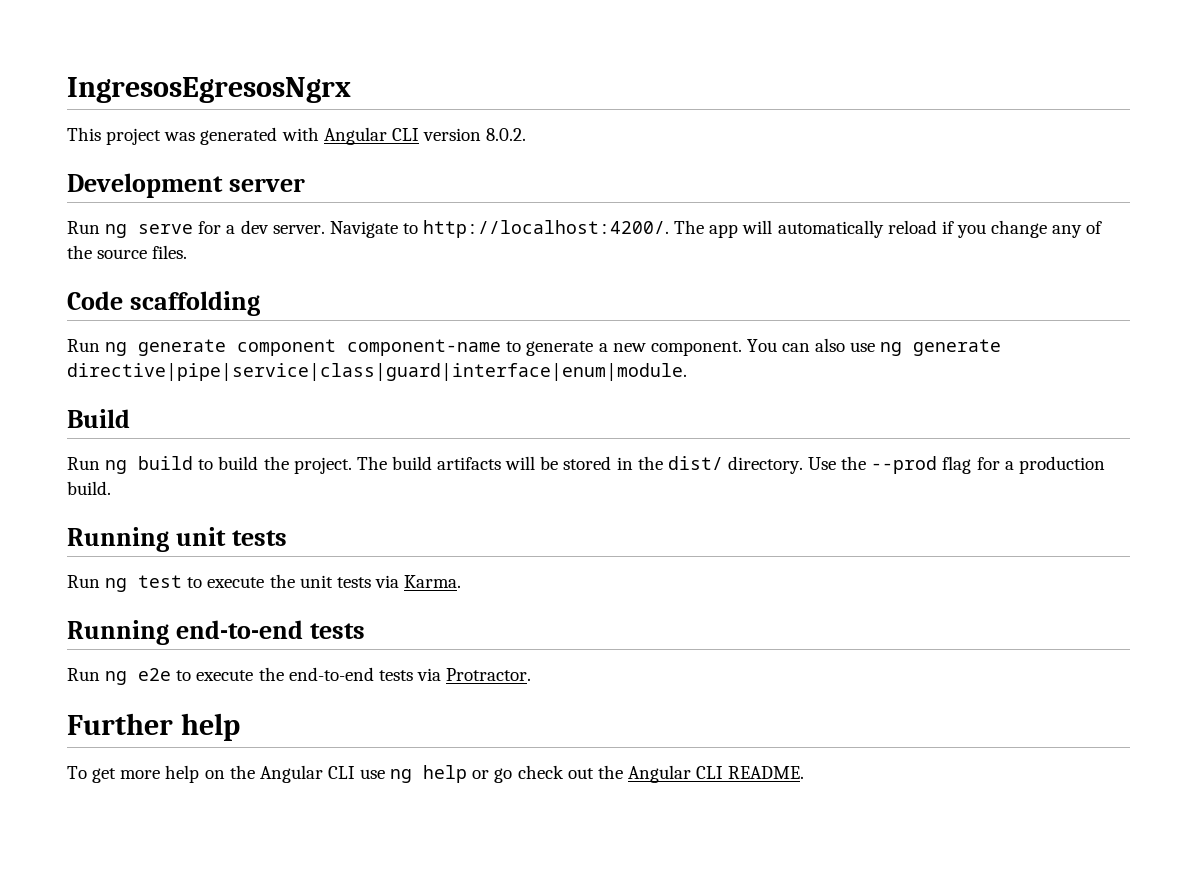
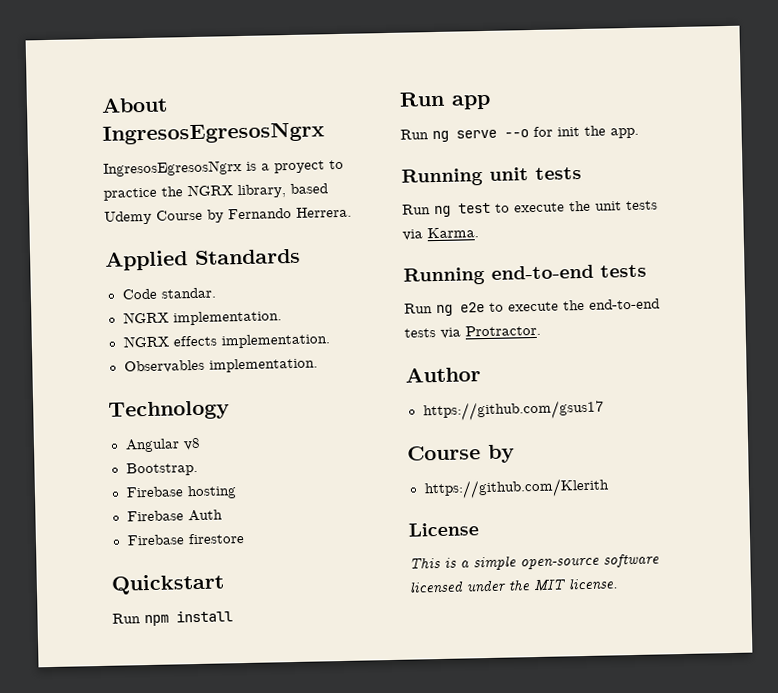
(67, 90) none -> [101,96,168,113] About
[67,127,527,145] [67,173,305,198] [67,220,1103,238] [67,245,188,259] [67,291,260,316] [67,338,1002,356] [67,363,687,381] [67,409,130,428] [67,456,1105,474] [67,481,111,495] This project was generated with Angular CLI version 8.0.2. // Development server // Run ng serve for a dev server. Navigate to http://localhost:4200/. The app will automatically reload if you change any of the source files. // Code scaffolding // Run ng generate component component-name to generate a new component. You can also use ng generate directive|pipe|service|class|guard|interface|enum|module. // Build // Run ng build to build the project. The build artifacts will be stored in the dist/ directory. Use the --prod flag for a production build. -> [103,159,344,177] [103,183,328,201] [104,206,352,225] [104,248,301,271] [121,287,216,300] [122,310,282,326] [122,333,330,349] [123,357,318,374] [108,400,230,421] [124,437,201,453] [125,461,198,477] [125,485,237,500] [126,509,223,522] [126,533,245,546] [111,573,225,595] [112,610,233,627] [399,91,491,110] [400,125,639,143] IngresosEgresosNgrx is a proyect to practice the NGRX library, based Udemy Course by Fernando Herrera. // Applied Standards // Code standar. // NGRX implementation. // NGRX effects implementation. // Observables implementation. // Technology // Angular v8 // Bootstrap. // Firebase hosting // Firebase Auth // Firebase firestore // Quickstart // Run npm install // Run app // Run ng serve --o for init the app.
[67,713,240,741] [67,765,805,783] Further help // To get more help on the Angular CLI use ng help or go check out the Angular CLI README. -> [405,366,481,383] [422,399,604,422] [407,444,515,463] [423,477,610,500] [408,522,479,537] [409,553,660,571] [409,577,619,594] Author // https://github.com/gsus17 // Course by // https://github.com/Klerith // License // This is a simple open-source software licensed under the MIT license.

